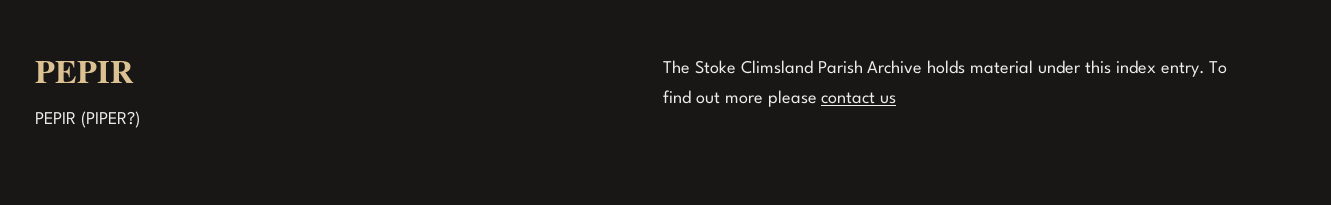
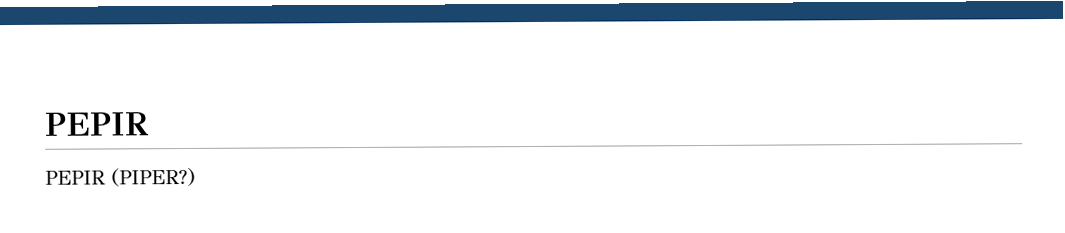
[663,60,1228,77] [663,90,897,107] // The Stoke Climsland Parish Archive holds material under this index entry. To find out more please contact us -> (196, 177) none

